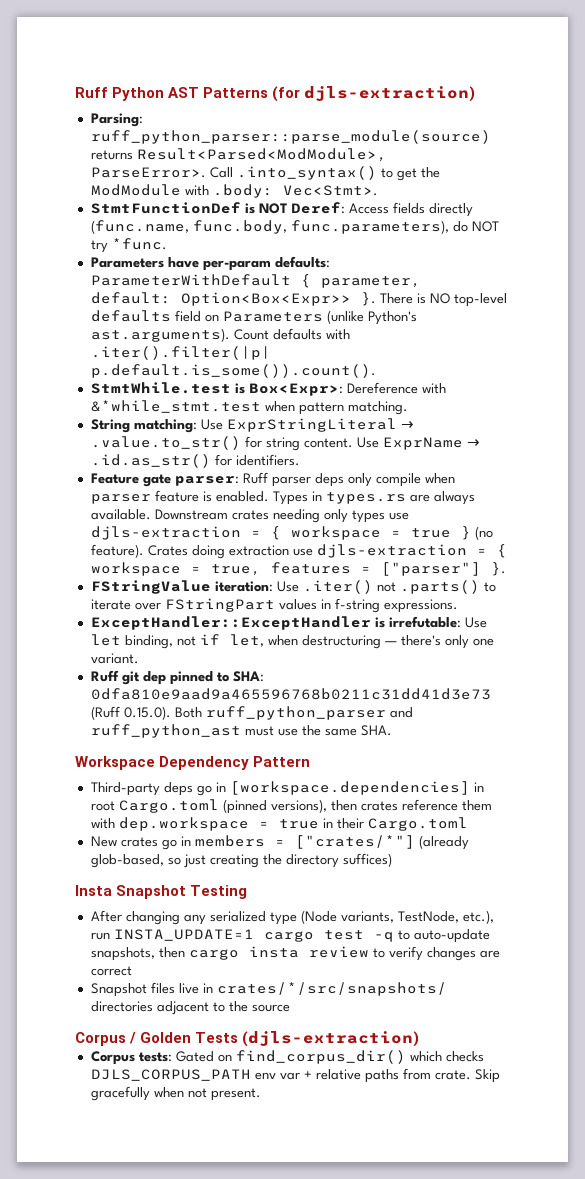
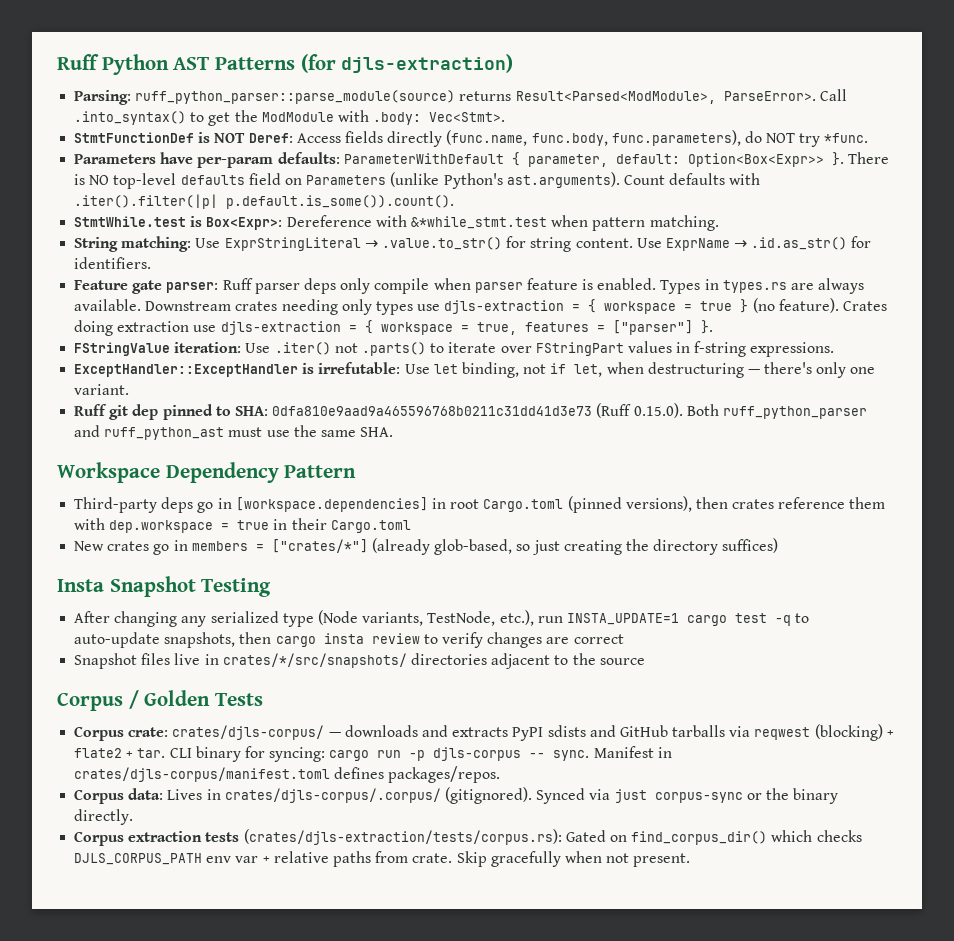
[242,1031,420,1047] [90,1051,172,1065] (djls-extraction) // Corpus tests: -> [74,724,894,741] [74,746,672,762] [74,766,501,783] [74,787,839,804] [74,809,134,825] [74,829,562,846] // Corpus crate: crates/djls-corpus/ — downloads and extracts PyPI sdists and GitHub tarballs via reqwest (blocking) + flate2 + tar. CLI binary for syncing: cargo run -p djls-corpus -- sync. Manifest in crates/djls-corpus/manifest.toml defines packages/repos. // Corpus data: Lives in crates/djls-corpus/.corpus/ (gitignored). Synced via just corpus-sync or the binary directly. // Corpus extraction tests (crates/djls-extraction/tests/corpus.rs):

